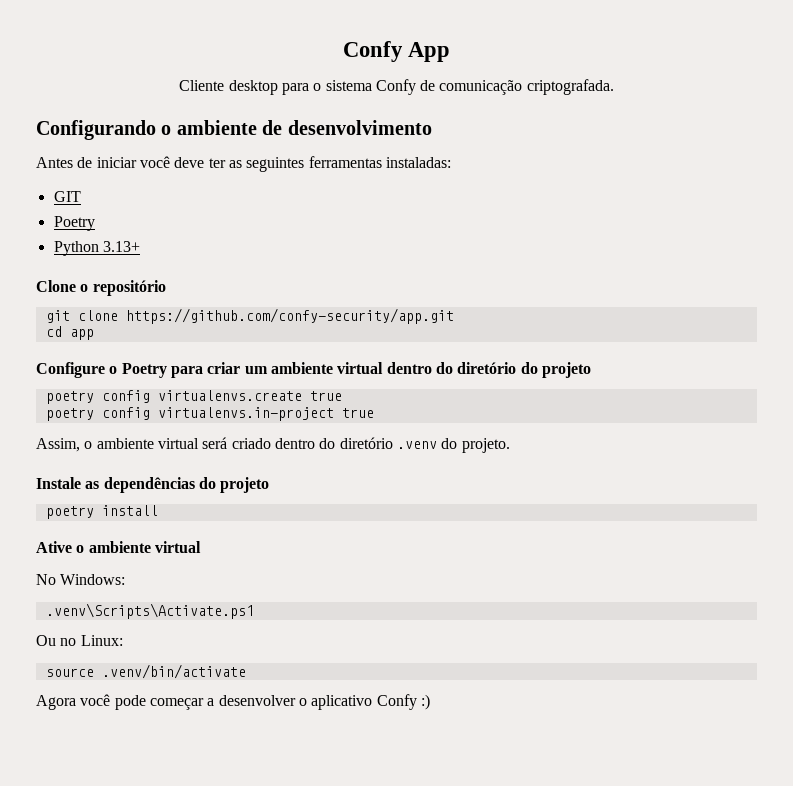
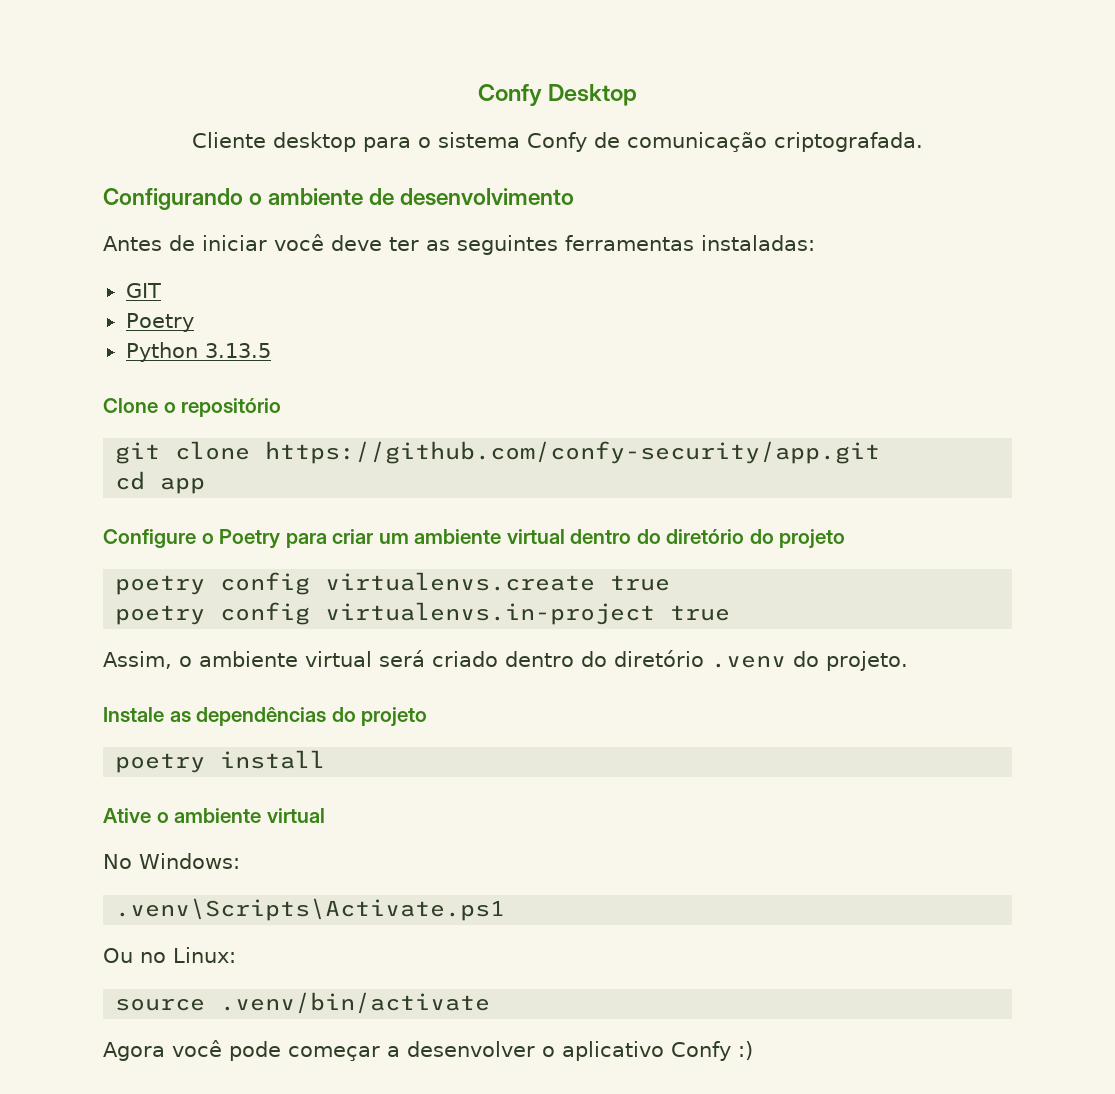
[342,41,451,62] Confy App -> [477,84,638,106] Confy Desktop
[102,241,140,252] 3.13+ -> [204,343,271,358] 3.13.5

